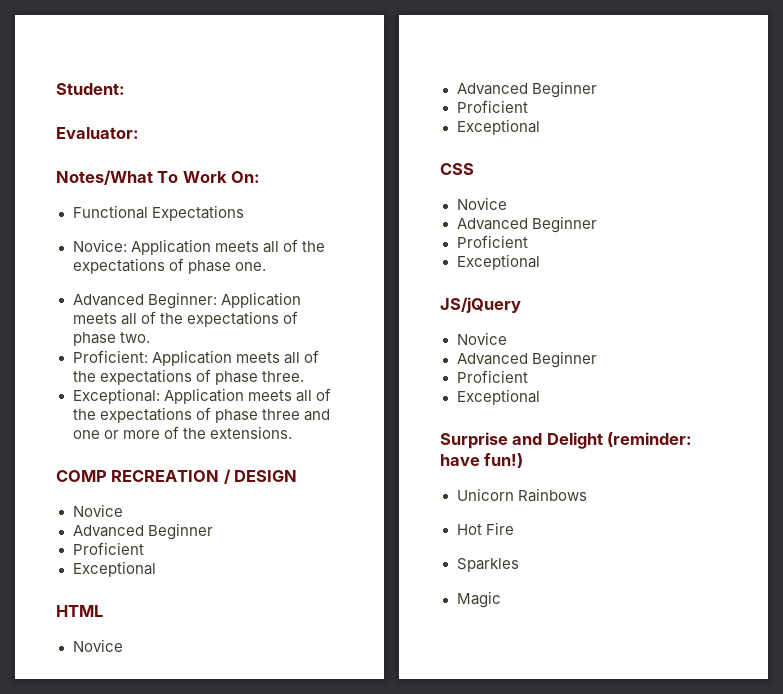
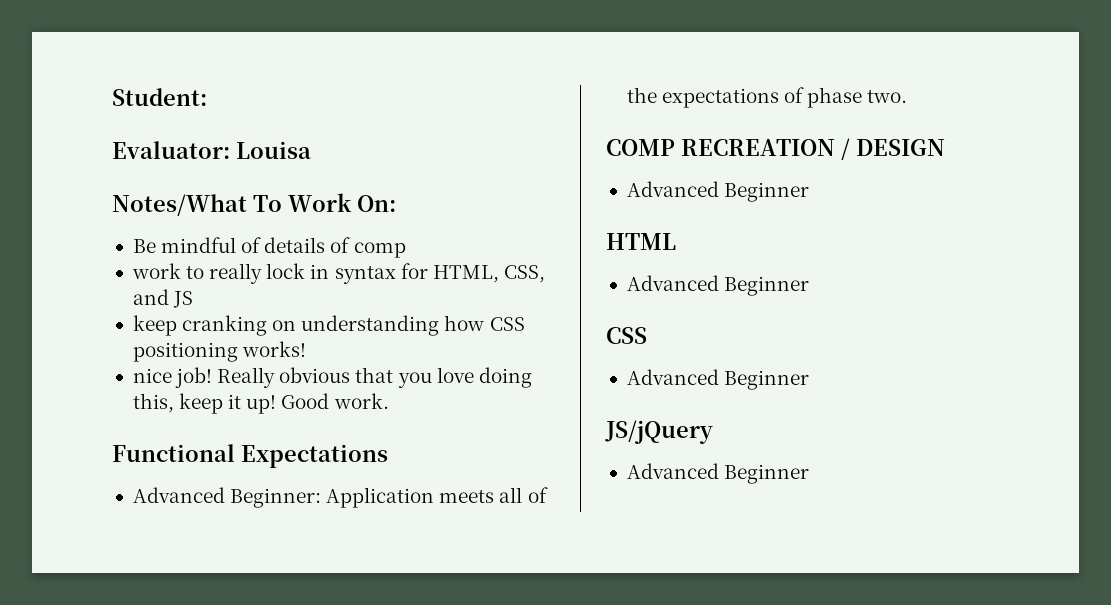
(139, 133) none -> [236,141,311,159] Louisa
[72,205,244,221] [72,239,325,255] [72,258,266,274] Functional Expectations // Novice: Application meets all of the expectations of phase one. -> [132,237,406,258] [131,263,545,284] [132,289,194,308] [132,315,525,336] [132,341,307,362] [132,367,532,388] [132,393,389,414] [112,444,388,468] Be mindful of details of comp // work to really lock in syntax for HTML, CSS, and JS // keep cranking on understanding how CSS positioning works! // nice job! Really obvious that you love doing this, keep it up! Good work. // Functional Expectations
[72,350,319,366] [72,369,304,385] [72,388,331,404] [72,407,330,423] [72,426,292,439] // Proficient: Application meets all of the expectations of phase three. // Exceptional: Application meets all of the expectations of phase three and one or more of the extensions. -> (908, 96) none
[72,504,123,517] [72,523,213,540] [72,542,144,555] [72,561,156,577] [56,605,103,617] [72,639,123,652] [456,81,597,98] [456,100,528,113] [456,119,540,135] [440,163,474,175] [456,197,507,210] [456,216,597,233] [456,235,528,248] [456,254,540,270] [440,297,521,313] [456,332,507,345] [456,351,597,368] [456,370,528,383] [456,389,540,405] [440,432,693,449] [440,453,524,468] [456,488,587,502] [456,522,514,535] [456,558,519,572] [456,591,501,608] Novice // Advanced Beginner // Proficient // Exceptional // HTML // Novice // Advanced Beginner // Proficient // Exceptional // CSS // Novice // Advanced Beginner // Proficient // Exceptional // JS/jQuery // Novice // Advanced Beginner // Proficient // Exceptional // Surprise and Delight (reminder: have fun!) // Unicorn Rainbows // Hot Fire // Sparkles // Magic -> [626,181,810,202] [606,233,676,250] [626,275,810,296] [606,327,647,344] [626,369,810,390] [605,420,713,444] [626,463,810,484] Advanced Beginner // HTML // Advanced Beginner // CSS // Advanced Beginner // JS/jQuery // Advanced Beginner

